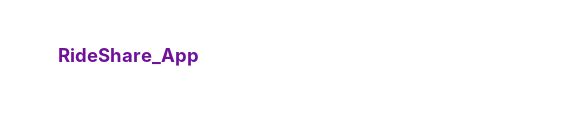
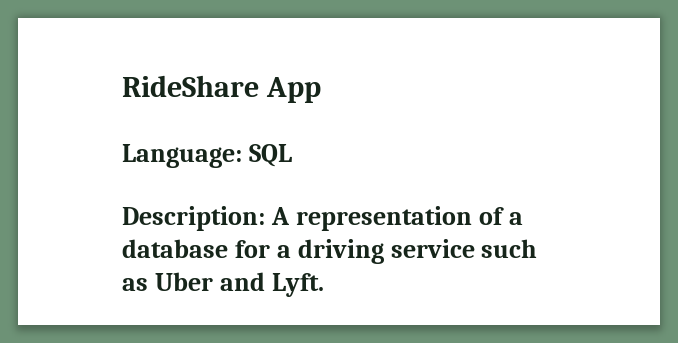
[58,48,199,66] RideShare_App -> [122,75,321,103] [122,144,292,168] [122,206,523,231] [122,239,538,264] [122,272,324,297] RideShare App // Language: SQL // Description: A representation of a database for a driving service such as Uber and Lyft.

